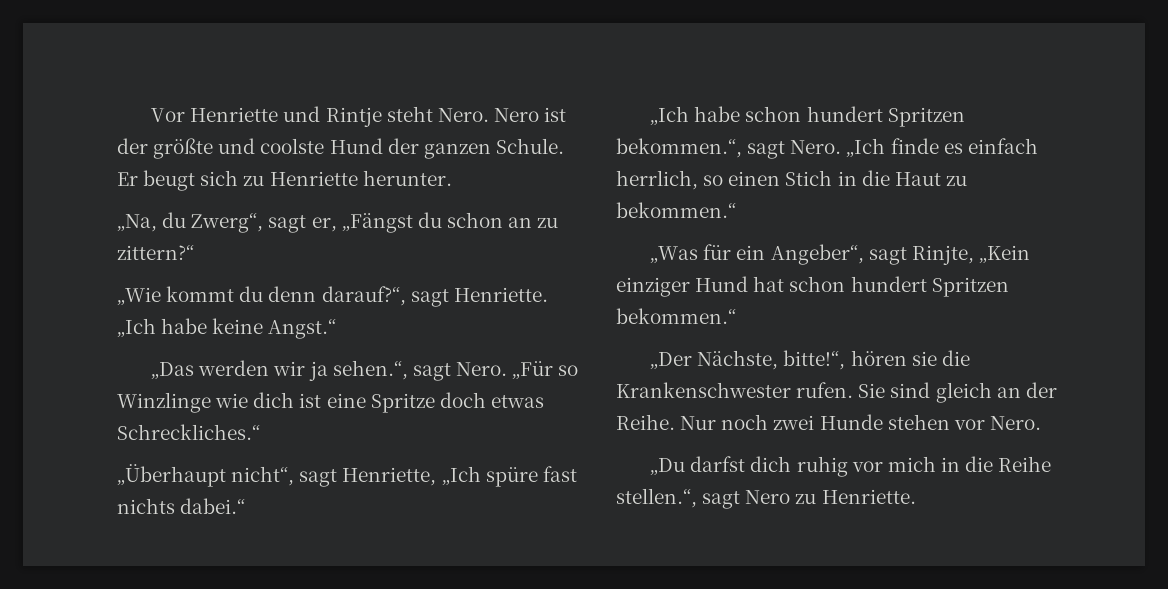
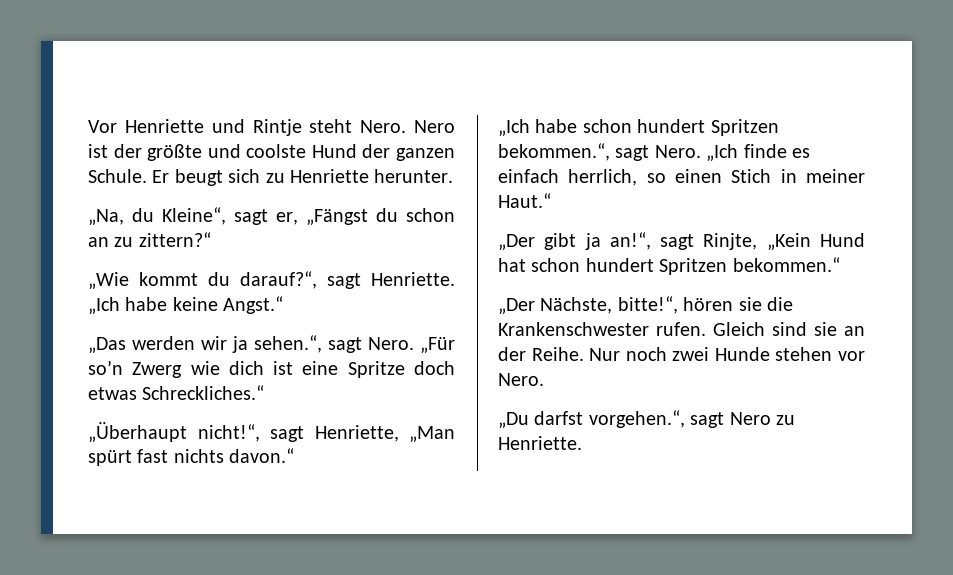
[191,213,264,233] Zwerg“, -> [162,207,226,225] Kleine“,
[268,286,317,302] denn -> (230, 279) none
[558,365,579,376] [117,392,211,413] so Winzlinge -> [88,360,183,378] so’n Zwerg
[231,466,295,486] nicht“, -> [197,424,260,442] nicht!“,
[441,466,538,487] „Ich spüre -> [409,426,455,443] [88,450,132,466] „Man spürt
[180,498,246,514] dabei.“ -> [229,448,295,463] davon.“
[861,170,967,186] [616,202,736,218] [650,244,864,265] die Haut zu bekommen.“ // „Was für ein Angeber“, -> [806,169,865,183] [498,193,551,208] [498,232,651,251] meiner Haut.“ // „Der gibt ja an!“,
[616,277,690,297] einziger -> (811, 242) none
[858,382,992,403] Sie sind gleich -> [713,322,837,336] Gleich sind sie
[750,456,1052,477] [616,488,697,508] dich ruhig vor mich in die Reihe stellen.“, -> [588,410,685,428] vorgehen.“,

